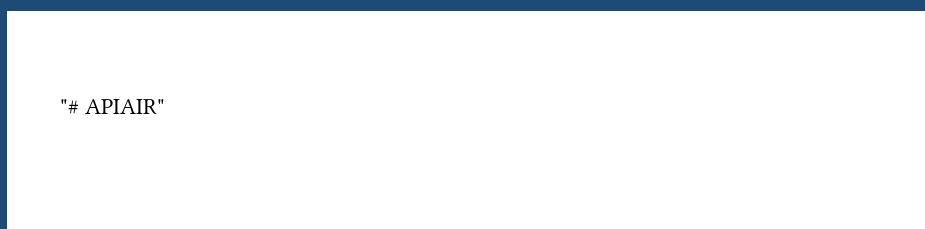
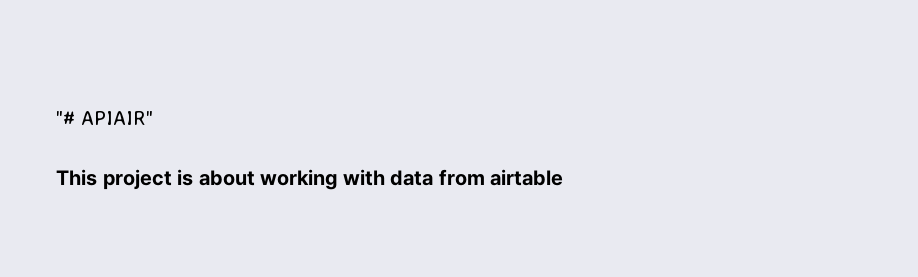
(166, 106) none -> [56,169,564,190] // This project is about working with data from airtable

